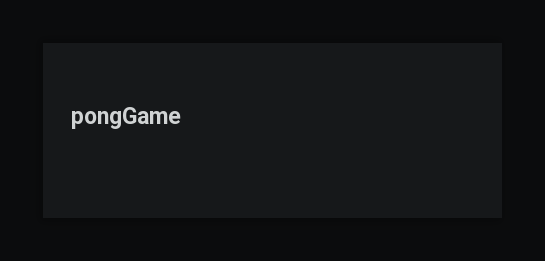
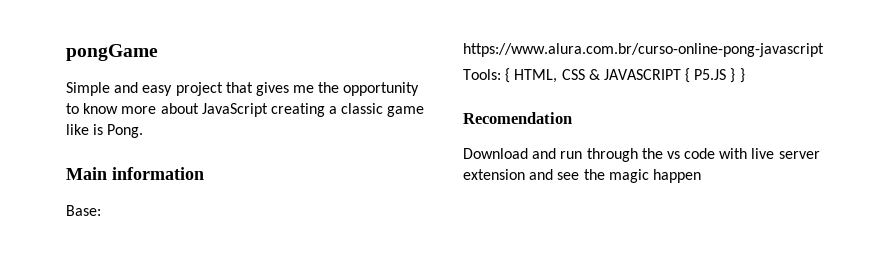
(181, 118) none -> [66,82,420,96] [66,103,425,117] [66,124,144,138] [66,167,204,180] [66,205,101,216] [463,43,824,57] [463,68,745,83] [463,112,572,124] [463,148,820,162] [463,169,701,183] // Simple and easy project that gives me the opportunity to know more about JavaScript creating a classic game like is Pong. // Main information // Base: https://www.alura.com.br/curso-online-pong-javascript // Tools: { HTML, CSS & JAVASCRIPT { P5.JS } } // Recomendation // Download and run through the vs code with live server extension and see the magic happen

